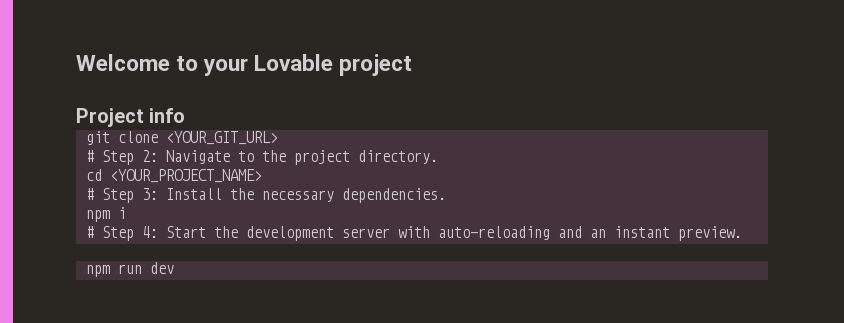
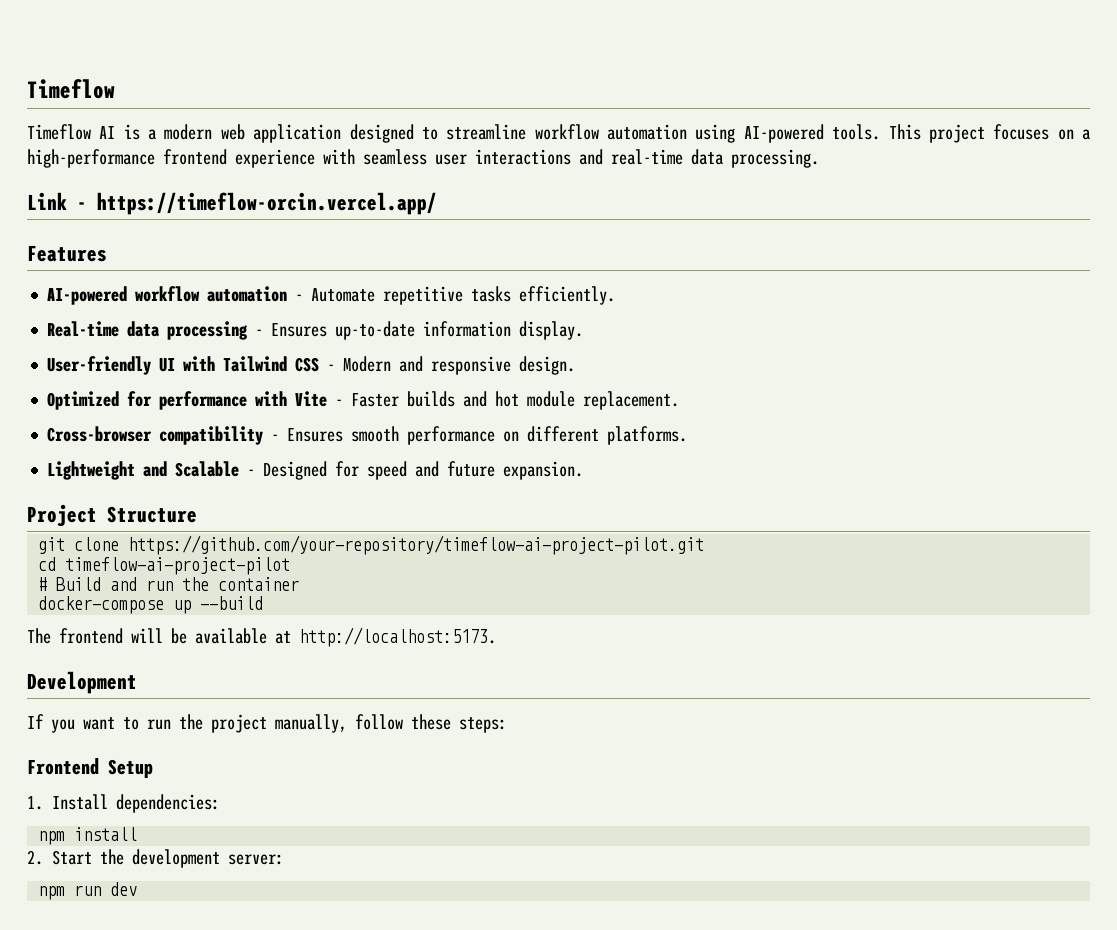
[76,54,413,76] Welcome to your Lovable project -> [27,79,115,99] [27,124,1090,143] [27,149,819,168] [27,192,437,215] [27,245,107,262] [47,286,616,305] [47,321,584,340] [47,356,576,375] [47,391,680,410] [47,426,688,445] [47,461,584,480] Timeflow // Timeflow AI is a modern web application designed to streamline workflow automation using AI-powered tools. This project focuses on a high-performance frontend experience with seamless user interactions and real-time data processing. // Link - https://timeflow-orcin.vercel.app/ // Features // AI-powered workflow automation - Automate repetitive tasks efficiently. // Real-time data processing - Ensures up-to-date information display. // User-friendly UI with Tailwind CSS - Modern and responsive design. // Optimized for performance with Vite - Faster builds and hot module replacement. // Cross-browser compatibility - Ensures smooth performance on different platforms. // Lightweight and Scalable - Designed for speed and future expansion.
[149,108,186,123] info -> [107,506,197,523] Structure
[165,131,278,145] [85,150,438,165] [85,169,262,183] [85,188,446,203] [85,207,126,222] [85,226,742,241] <YOUR_GIT_URL> // # Step 2: Navigate to the project directory. // cd <YOUR_PROJECT_NAME> // # Step 3: Install the necessary dependencies. // npm i // # Step 4: Start the development server with auto-reloading and an instant preview. -> [128,535,705,555] [38,557,291,575] [38,577,300,591] [38,596,264,614] [27,627,496,647] [27,671,137,694] [27,714,507,733] [27,758,153,778] [27,794,221,813] [38,827,138,845] [27,849,285,868] https://github.com/your-repository/timeflow-ai-project-pilot.git // cd timeflow-ai-project-pilot // # Build and run the container // docker-compose up --build // The frontend will be available at http://localhost:5173. // Development // If you want to run the project manually, follow these steps: // Frontend Setup // 1. Install dependencies: // npm install // 2. Start the development server:

